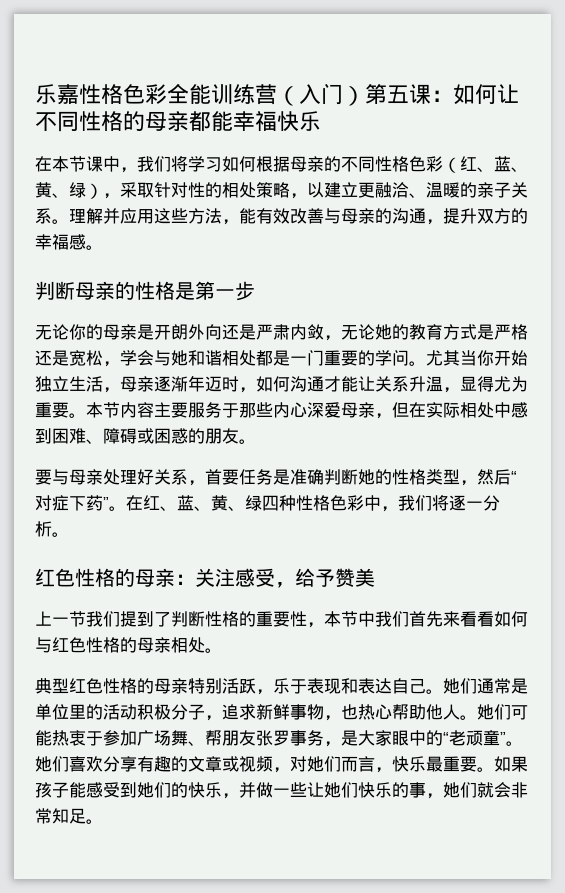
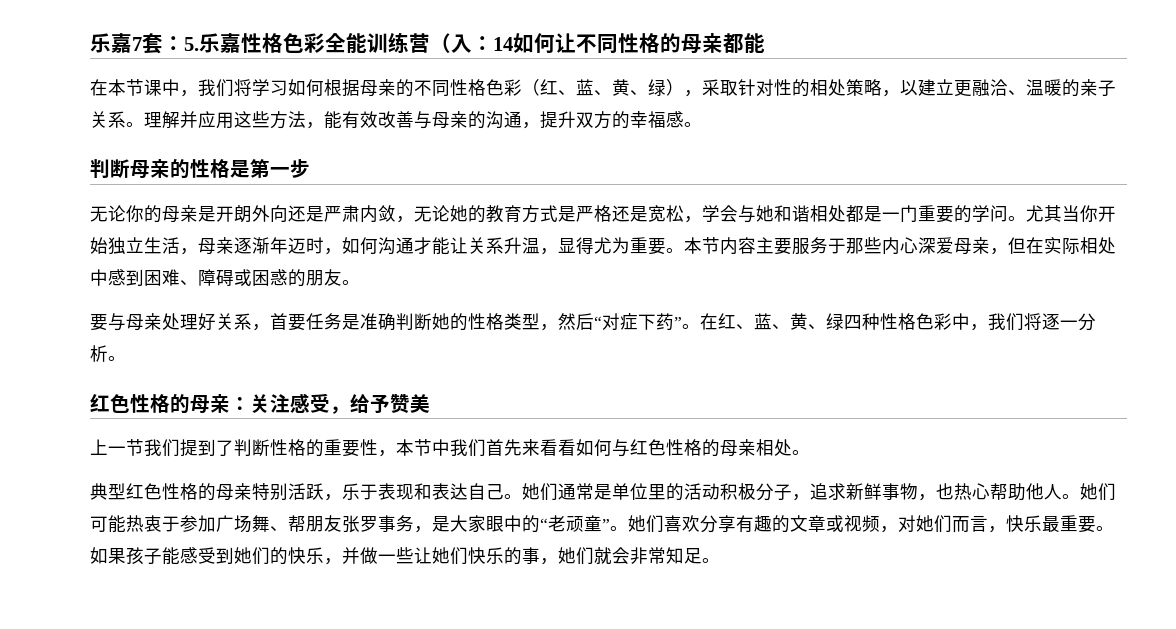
[35,84,79,105] 乐嘉 -> [90,33,241,54] 乐嘉7套：5.乐嘉
[321,83,453,106] 门）第五课： -> [472,36,513,51] ：14
[233,111,321,131] 幸福快乐 -> (765, 43) none

